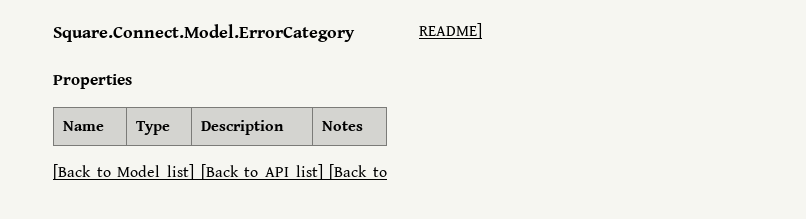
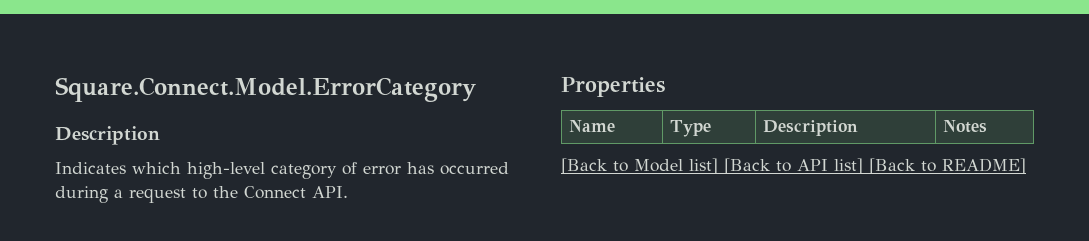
(355, 33) none -> [55,126,160,145] [55,162,509,179] [55,186,348,203] // Description // Indicates which high-level category of error has occurred during a request to the Connect API.

